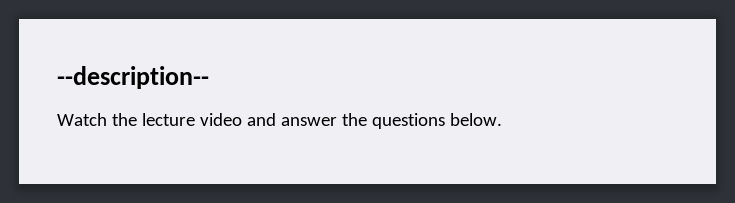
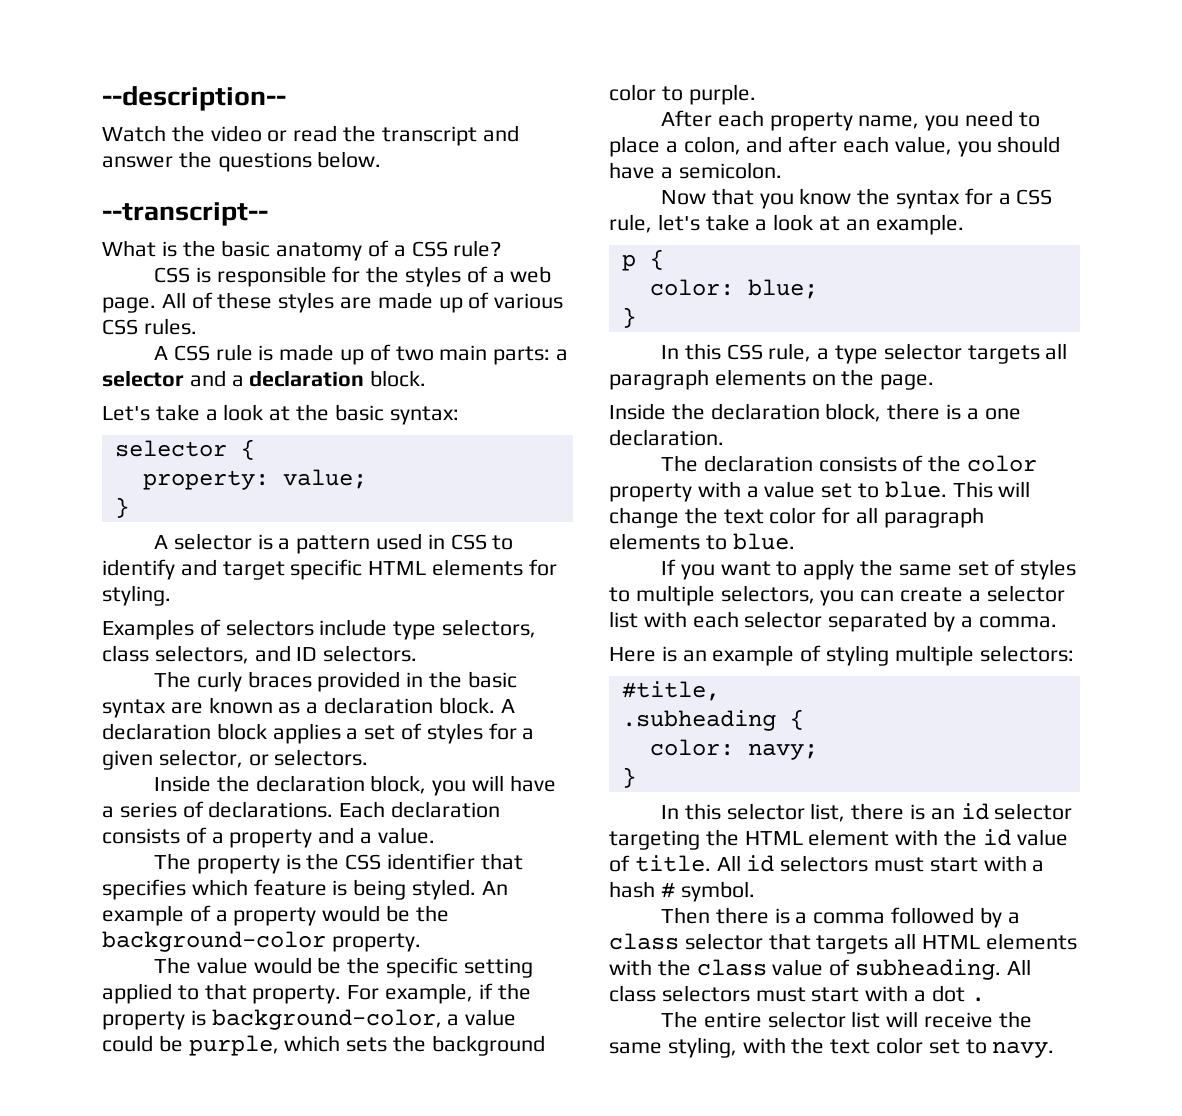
[141,113,242,126] lecture video -> [210,125,477,146] video or read the transcript
(502, 119) none -> [102,202,268,226] [102,240,502,261] [154,266,552,287] [102,292,564,313] [102,318,197,335] [154,344,569,365] [102,370,427,387] [102,404,459,425] [114,439,255,460] [142,469,367,490] [114,497,129,518] [154,533,514,554] [102,559,557,580] [102,585,171,606] [102,619,537,640] [102,645,418,664] [154,671,517,692] [102,697,515,718] [102,723,535,744] [102,749,369,770] [154,775,556,796] [102,801,501,818] [102,827,435,848] [154,853,523,874] [102,879,508,900] [102,905,449,926] [102,931,421,952] [154,957,533,978] [102,983,531,1004] [102,1009,517,1030] [102,1035,545,1056] [609,84,756,105] [661,110,1040,131] [609,136,1061,157] [609,162,782,179] [661,188,1053,209] [609,214,964,235] [621,249,664,271] [649,279,818,299] [621,307,636,328] [661,343,1068,364] [609,369,935,390] [609,403,1021,422] [609,429,724,446] [661,455,1038,472] [609,481,1031,502] [609,507,984,528] [609,533,795,550] [661,559,1077,580] [609,585,1065,606] [609,611,1057,632] [609,645,1074,666] [621,681,720,701] [621,709,804,731] [649,739,818,760] [621,767,636,788] [661,803,1073,822] [609,829,1068,850] [609,855,1045,872] [609,881,755,902] [661,907,1020,928] [609,933,1077,954] [609,959,1031,980] [609,985,985,1002] [661,1011,1032,1028] [609,1037,1055,1058] // --transcript-- // What is the basic anatomy of a CSS rule? // CSS is responsible for the styles of a web page. All of these styles are made up of various CSS rules. // A CSS rule is made up of two main parts: a selector and a declaration block. // Let's take a look at the basic syntax: // selector { // property: value; // } // A selector is a pattern used in CSS to identify and target specific HTML elements for styling. // Examples of selectors include type selectors, class selectors, and ID selectors. // The curly braces provided in the basic syntax are known as a declaration block. A declaration block applies a set of styles for a given selector, or selectors. // Inside the declaration block, you will have a series of declarations. Each declaration consists of a property and a value. // The property is the CSS identifier that specifies which feature is being styled. An example of a property would be the background-color property. // The value would be the specific setting applied to that property. For example, if the property is background-color, a value could be purple, which sets the background color to purple. // After each property name, you need to place a colon, and after each value, you should have a semicolon. // Now that you know the syntax for a CSS rule, let's take a look at an example. // p { // color: blue; // } // In this CSS rule, a type selector targets all paragraph elements on the page. // Inside the declaration block, there is a one declaration. // The declaration consists of the color property with a value set to blue. This will change the text color for all paragraph elements to blue. // If you want to apply the same set of styles to multiple selectors, you can create a selector list with each selector separated by a comma. // Here is an example of styling multiple selectors: // #title, // .subheading { // color: navy; // } // In this selector list, there is an id selector targeting the HTML element with the id value of title. All id selectors must start with a hash # symbol. // Then there is a comma followed by a class selector that targets all HTML elements with the class value of subheading. All class selectors must start with a dot . // The entire selector list will receive the same styling, with the text color set to navy.

